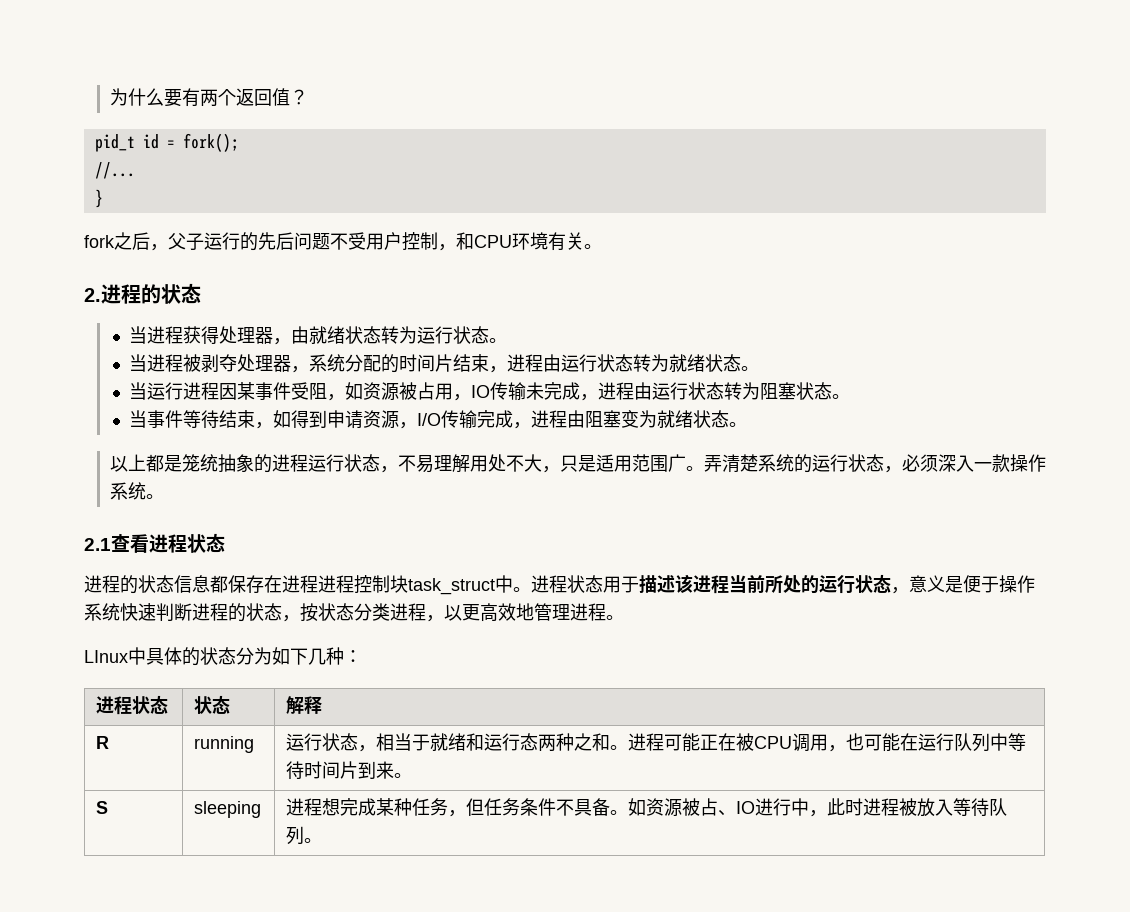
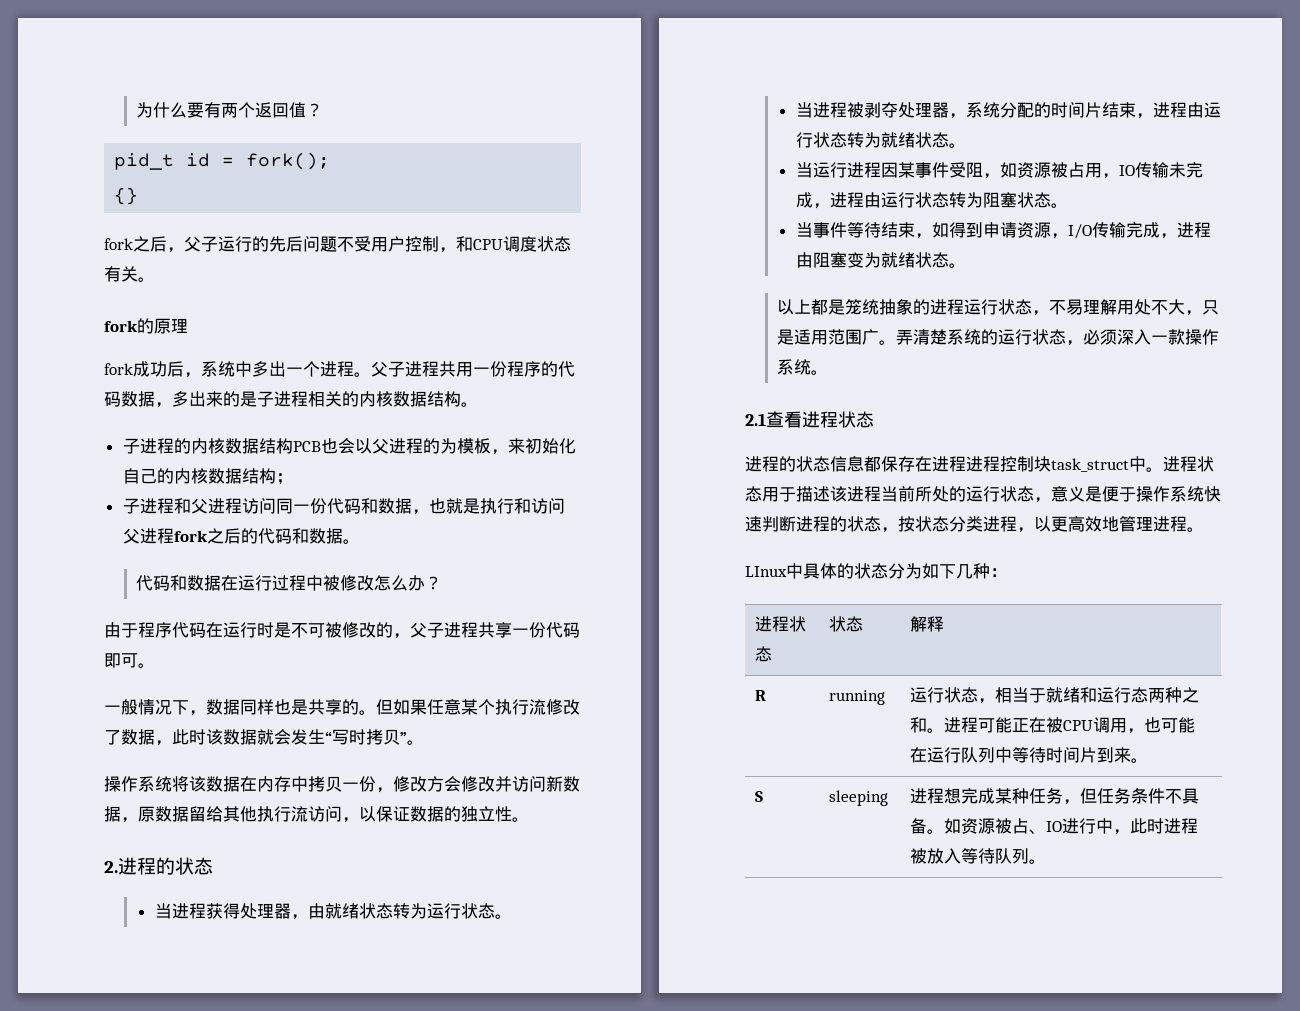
[94,162,135,179] [94,189,103,208] //... // } -> [114,187,139,205] {}
[512,232,548,250] 环境 -> [503,236,571,252] 调度状态
(602, 246) none -> [104,318,188,334] [104,361,575,378] [104,391,478,408] [122,438,576,455] [122,468,293,485] [122,498,565,515] [122,528,360,544] [135,575,442,591] [104,622,580,639] [104,653,155,668] [104,699,580,716] [104,729,424,746] [104,776,580,793] [104,806,529,823] // fork的原理 // fork成功后，系统中多出一个进程。父子进程共用一份程序的代码数据，多出来的是子进程相关的内核数据结构。 // 子进程的内核数据结构PCB也会以父进程的为模板，来初始化自己的内核数据结构； // 子进程和父进程访问同一份代码和数据，也就是执行和访问父进程fork之后的代码和数据。 // 代码和数据在运行过程中被修改怎么办？ // 由于程序代码在运行时是不可被修改的，父子进程共享一份代码即可。 // 一般情况下，数据同样也是共享的。但如果任意某个执行流修改了数据，此时该数据就会发生“写时拷贝”。 // 操作系统将该数据在内存中拷贝一份，修改方会修改并访问新数据，原数据留给其他执行流访问，以保证数据的独立性。

